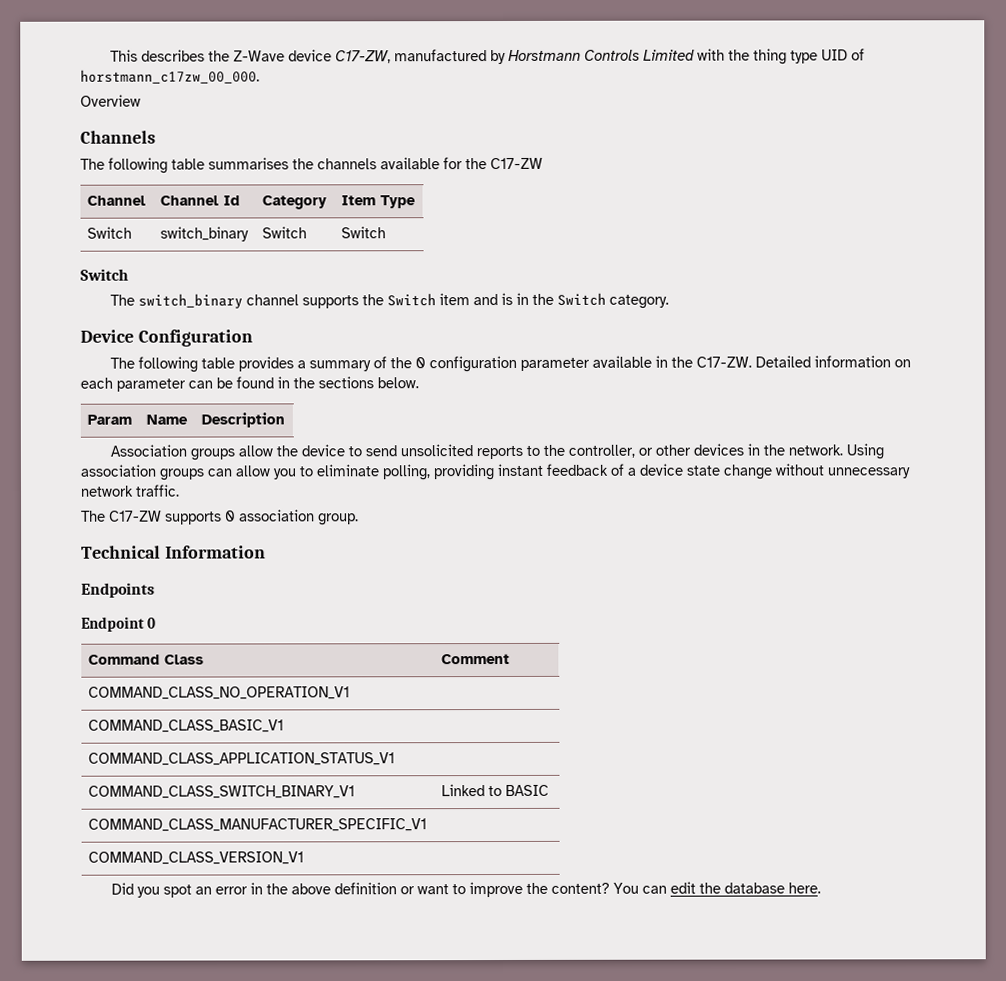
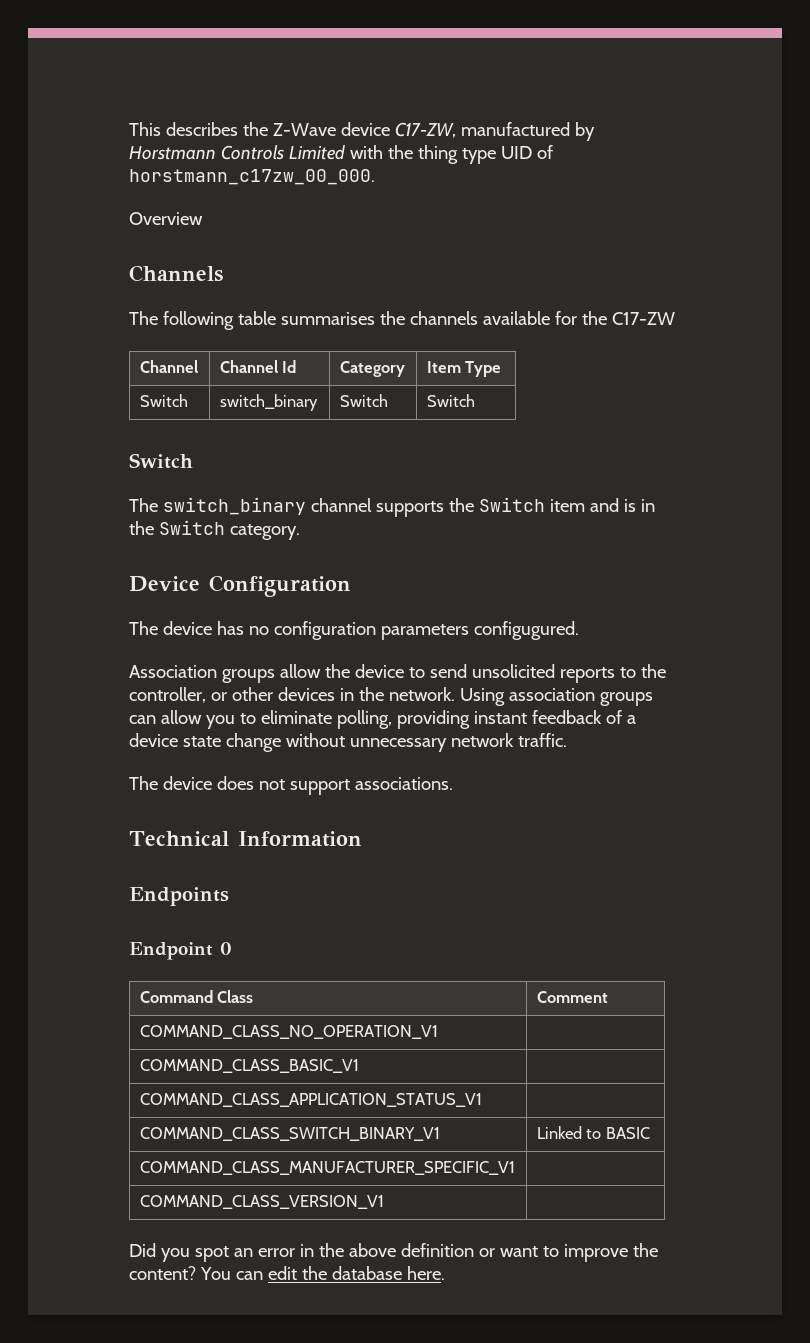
[138,355,912,373] [80,376,419,392] [87,414,133,425] [146,414,189,425] [201,412,286,428] following table provides a summary of the 0 configuration parameter available in the C17-ZW. Detailed information on each parameter can be found in the sections below. // Param | Name | Description -> [162,621,579,640] device has no configuration parameters configugured.
[109,509,359,526] C17-ZW supports 0 association group. -> [162,776,453,795] device does not support associations.

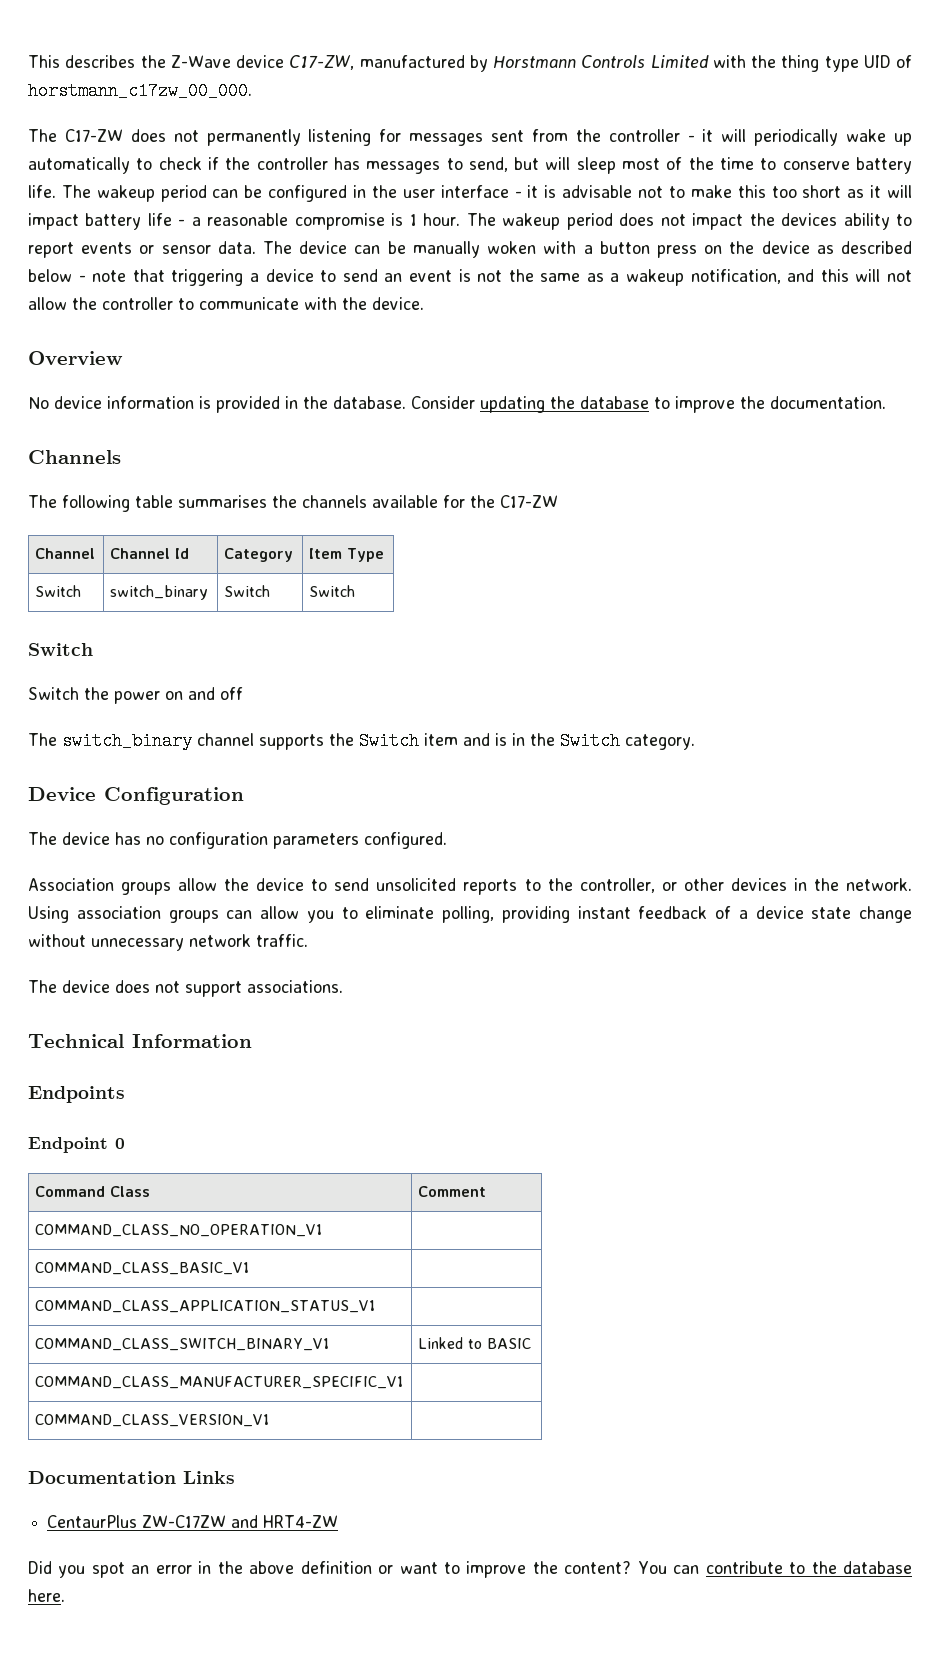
[129,212,203,225] Overview -> [28,129,912,146] [28,157,912,174] [28,185,912,202] [28,213,913,230] [28,241,913,258] [28,269,913,286] [28,297,424,310] [28,351,123,365] [28,396,886,413] The C17-ZW does not permanently listening for messages sent from the controller - it will periodically wake up automatically to check if the controller has messages to send, but will sleep most of the time to conserve battery life. The wakeup period can be configured in the user interface - it is advisable not to make this too short as it will impact battery life - a reasonable compromise is 1 hour. The wakeup period does not impact the devices ability to report events or sensor data. The device can be manually woken with a button press on the device as described below - note that triggering a device to send an event is not the same as a wakeup notification, and this will not allow the controller to communicate with the device. // Overview // No device information is provided in the database. Consider updating the database to improve the documentation.
(193, 461) none -> [28,687,243,704] // Switch the power on and off
[473,621,579,640] configugured. -> [364,832,447,849] configured.
(384, 1202) none -> [28,1471,235,1484] [47,1515,339,1528] // Documentation Links // CentaurPlus ZW-C17ZW and HRT4-ZW
[267,1266,297,1280] edit -> [705,1561,806,1574] contribute to

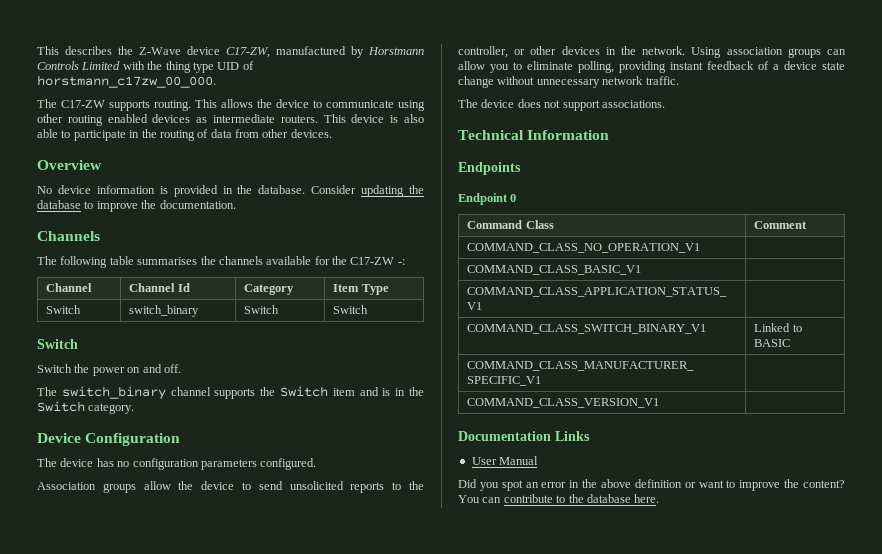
[130,129,912,146] [28,157,912,174] [28,185,912,202] [28,213,913,230] [28,241,913,258] [28,269,913,286] [28,297,424,310] does not permanently listening for messages sent from the controller - it will periodically wake up automatically to check if the controller has messages to send, but will sleep most of the time to conserve battery life. The wakeup period can be configured in the user interface - it is advisable not to make this too short as it will impact battery life - a reasonable compromise is 1 hour. The wakeup period does not impact the devices ability to report events or sensor data. The device can be manually woken with a button press on the device as described below - note that triggering a device to send an event is not the same as a wakeup notification, and this will not allow the controller to communicate with the device. -> [109,99,425,111] [37,114,425,126] [37,129,332,141] supports routing. This allows the device to communicate using other routing enabled devices as intermediate routers. This device is also able to participate in the routing of data from other devices.
(558, 501) none -> [397,259,405,265] -:
[220,687,243,700] off -> [163,364,181,373] off.
[47,1515,339,1528] CentaurPlus ZW-C17ZW and HRT4-ZW -> [471,456,539,465] User Manual

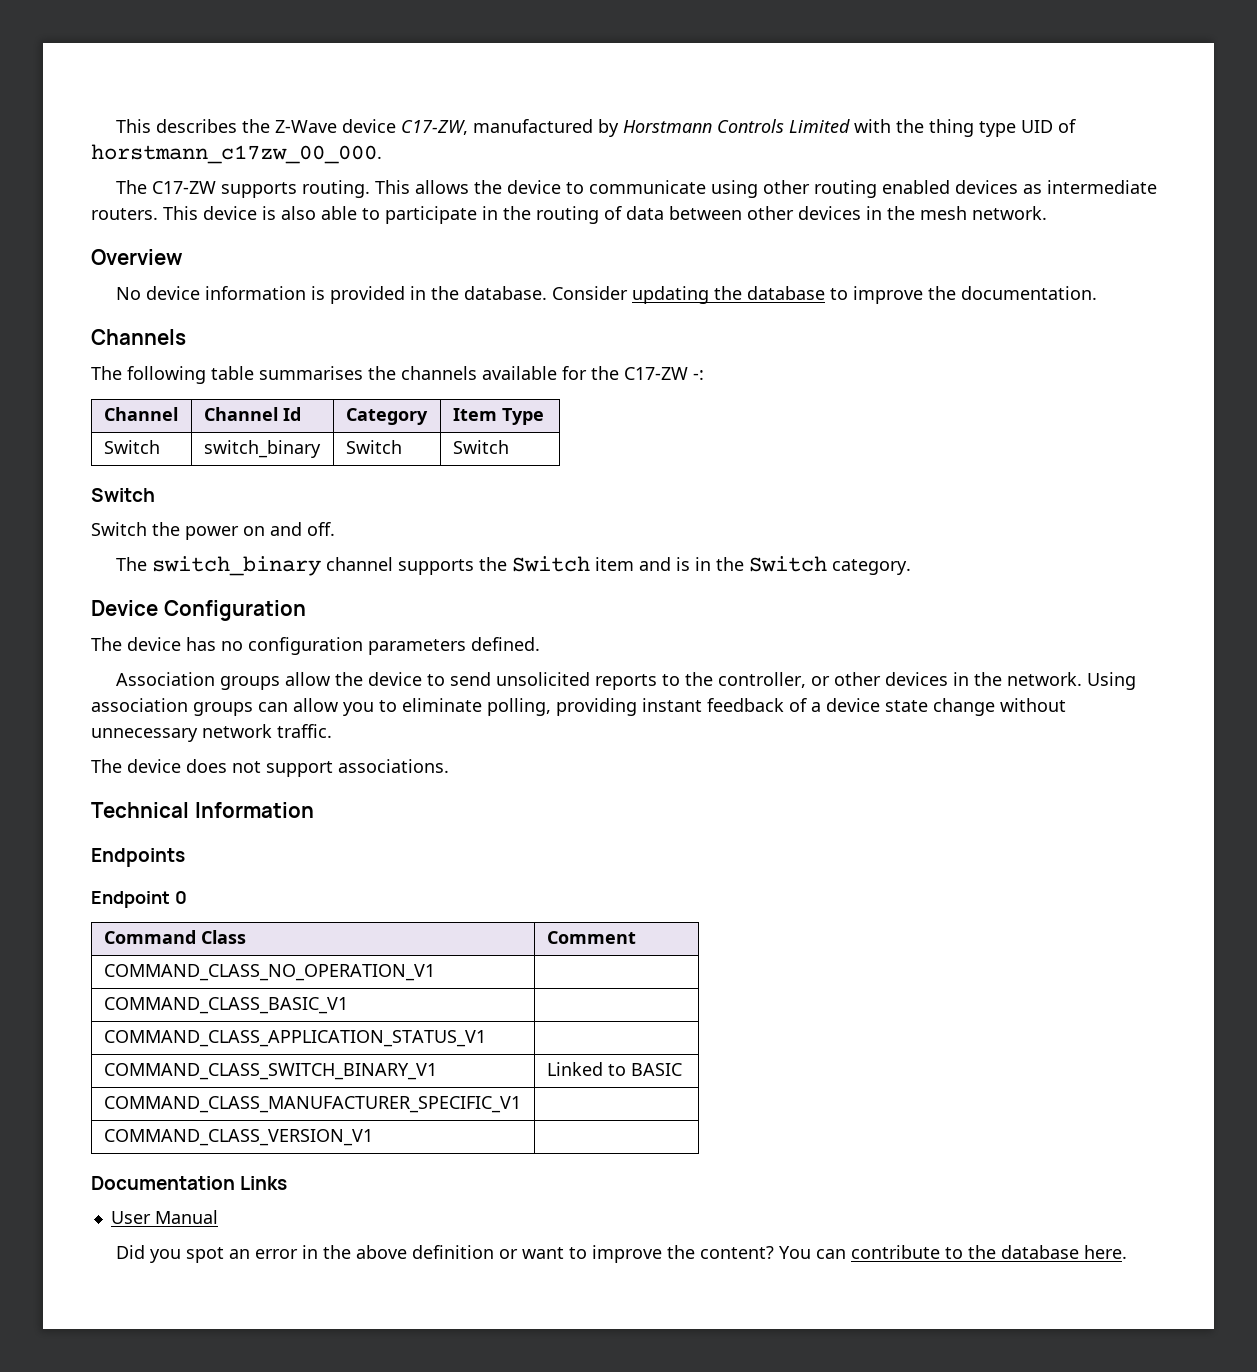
[235,129,332,138] from other devices. -> [669,206,1047,220] between other devices in the mesh network.
[260,458,317,470] configured. -> [471,637,540,651] defined.

